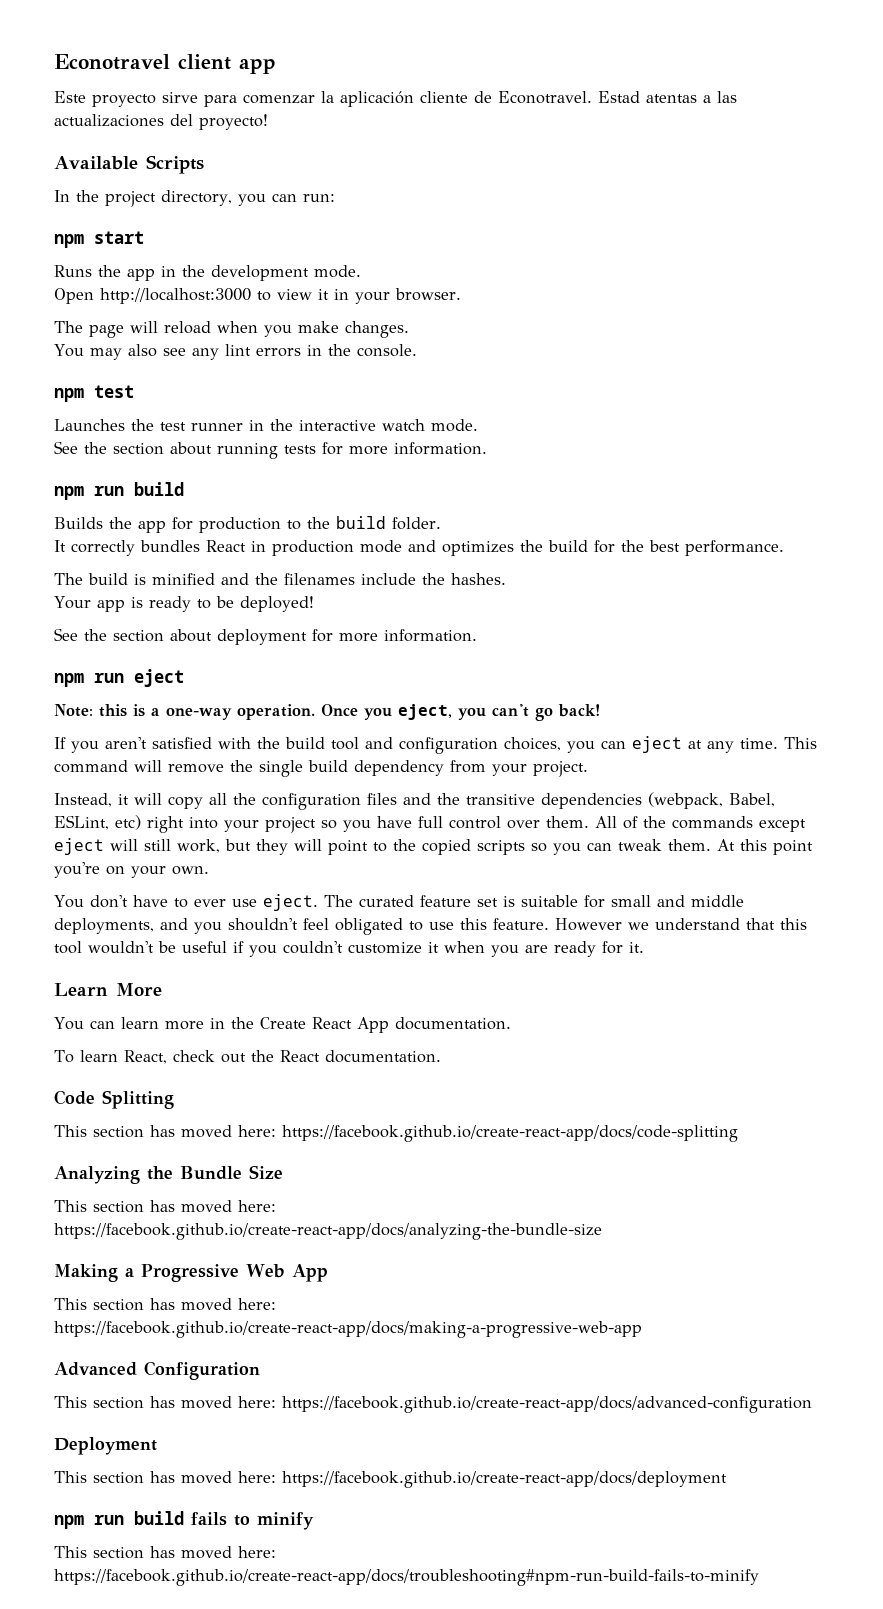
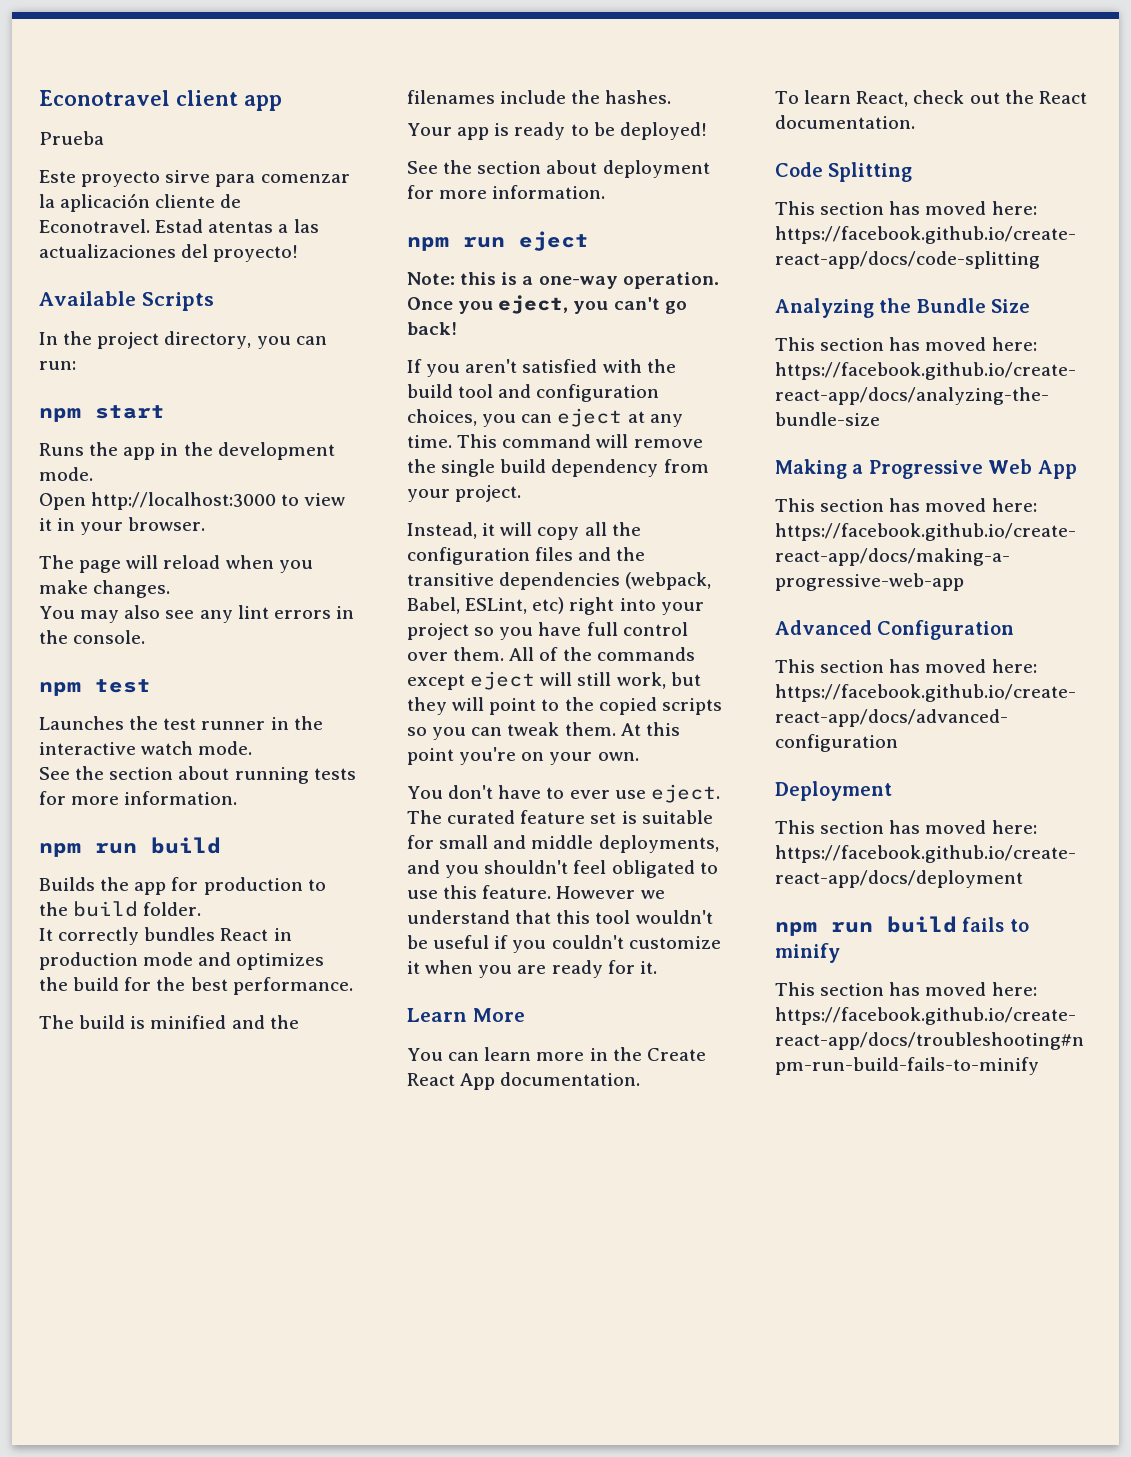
(276, 66) none -> [39,131,104,145] // Prueba

